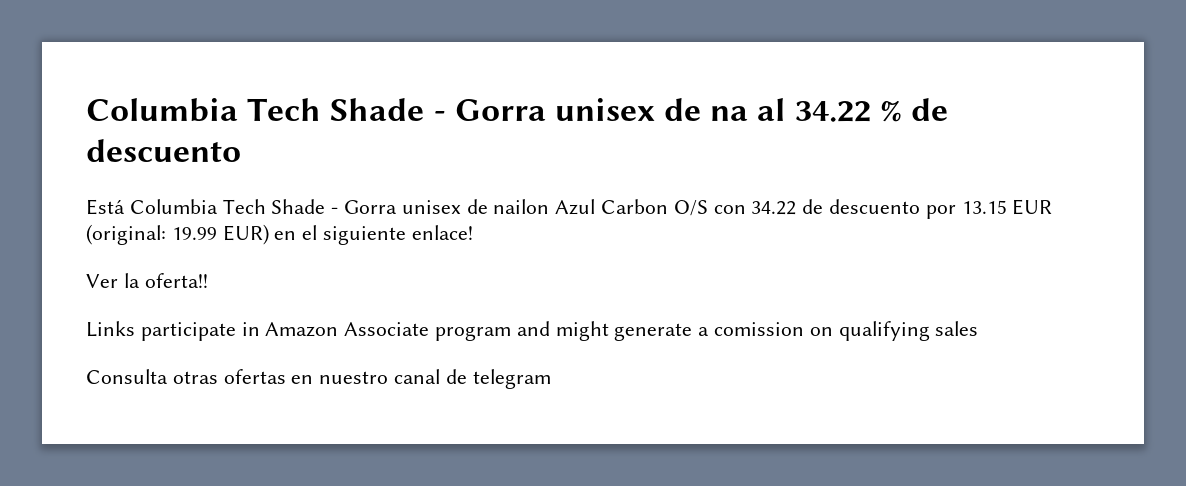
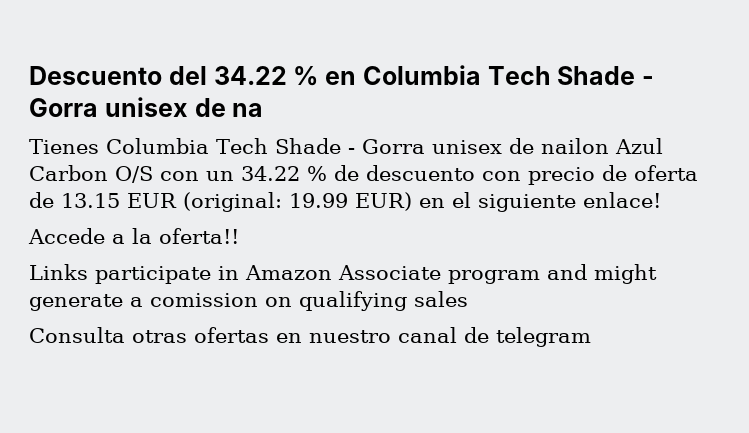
(86, 110) none -> [29,66,356,86] Descuento del 34.22 % en
[757,98,948,122] [86,139,241,162] [86,199,125,215] al 34.22 % de descuento // Está -> [29,139,99,154] // Tienes
[751,199,956,219] 34.22 de descuento por -> [206,165,698,185] [29,192,54,208] un 34.22 % de descuento con precio de oferta de
[86,274,118,288] Ver -> [28,228,125,244] Accede a

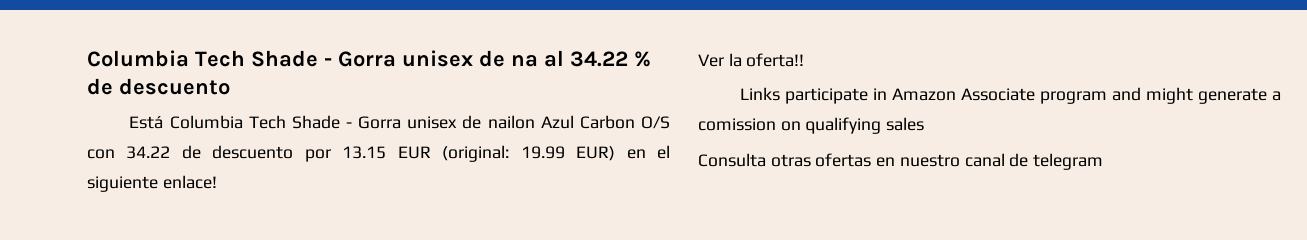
[29,66,356,86] Descuento del 34.22 % en -> (87, 58) none
[29,139,99,154] // Tienes -> [544,50,651,67] [87,78,230,95] [129,116,164,129] al 34.22 % de descuento // Está
[206,165,698,185] [29,192,54,208] un 34.22 % de descuento con precio de oferta de -> [126,145,331,162] 34.22 de descuento por
[28,228,125,244] Accede a -> [698,54,724,67] Ver

